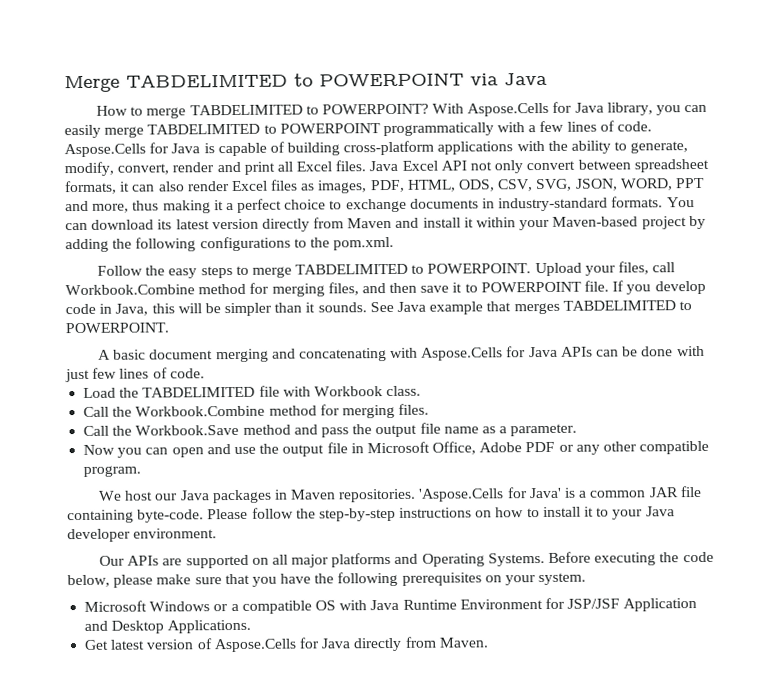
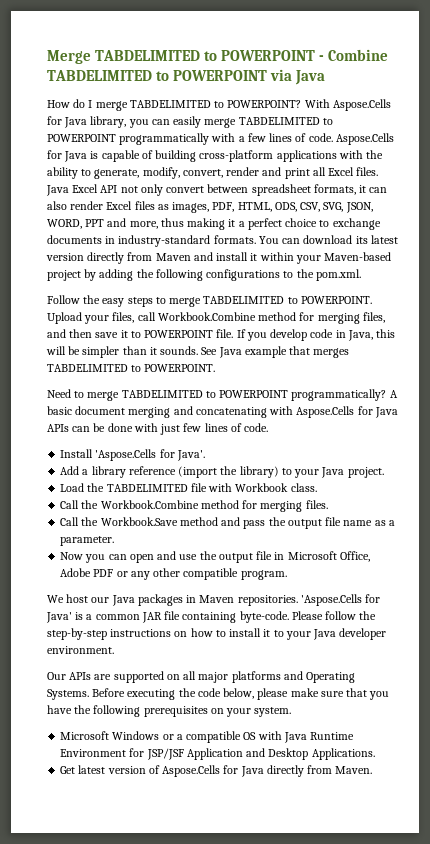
(464, 79) none -> [318,49,388,61] [47,70,267,81] - Combine TABDELIMITED to POWERPOINT
[130,106,144,116] to -> [73,99,93,108] do I
(169, 328) none -> [47,389,387,401] Need to merge TABDELIMITED to POWERPOINT programmatically?
(205, 373) none -> [60,449,205,461] [60,466,384,478] // Install 'Aspose.Cells for Java'. // Add a library reference (import the library) to your Java project.

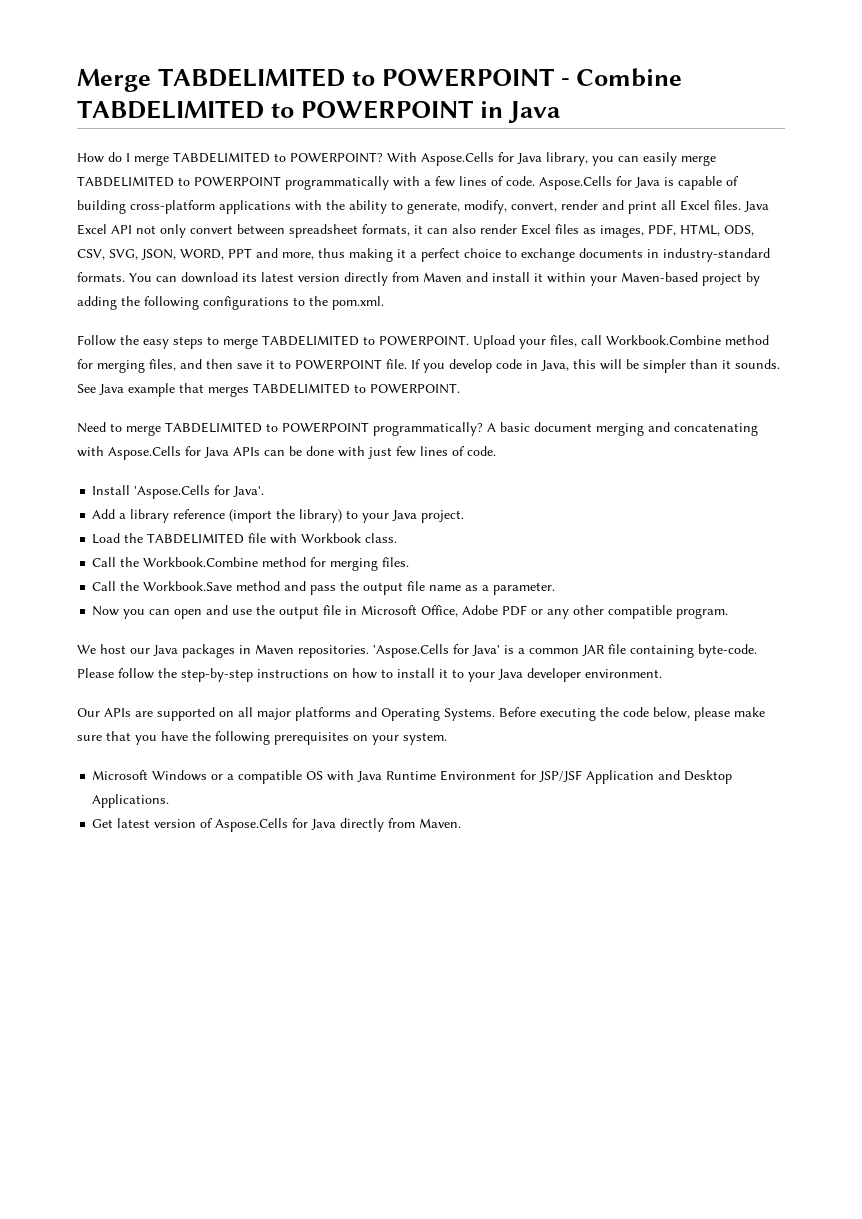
[269,69,292,81] via -> [479,101,503,118] in

